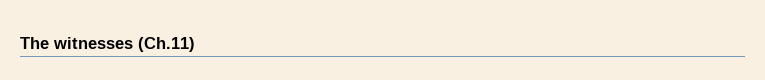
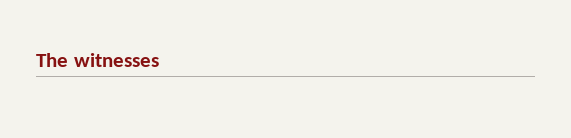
[138,37,195,52] (Ch.11) -> (159, 60) none

